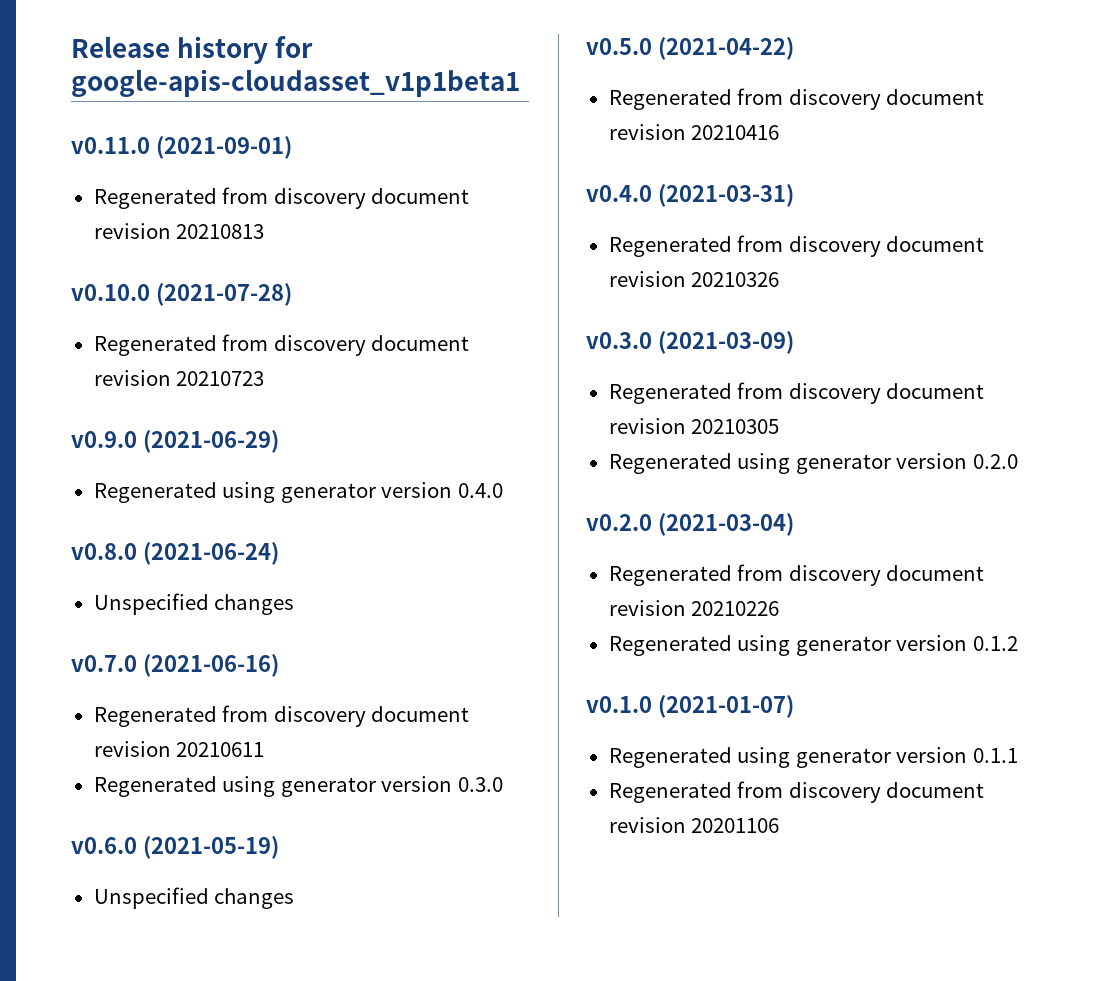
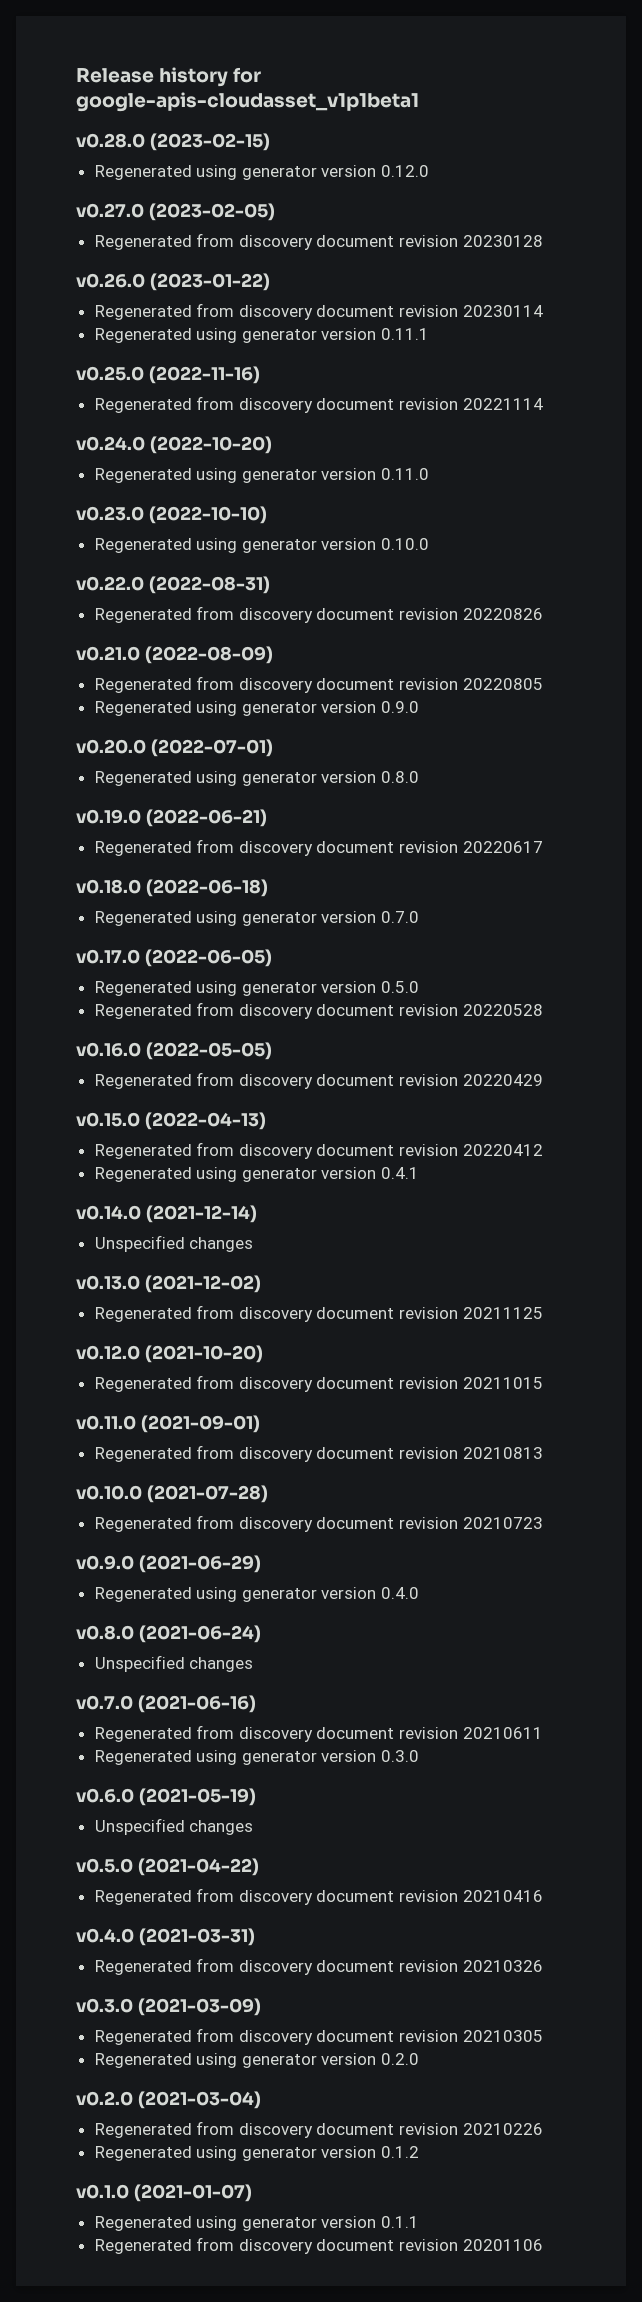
(520, 83) none -> [76,133,270,151] [94,165,430,180] [76,203,275,221] [94,233,543,250] [76,273,270,291] [94,303,543,320] [94,328,430,343] [76,366,260,384] [94,396,543,413] [76,436,272,454] [94,468,430,483] [76,506,267,524] [94,538,430,553] [76,576,270,594] [94,606,543,623] [76,646,273,664] [94,676,543,693] [94,701,420,716] [76,739,273,757] [94,771,420,786] [76,809,267,827] [94,839,543,856] [76,879,268,897] [94,911,420,926] [76,949,272,967] [94,981,420,996] [94,1002,543,1019] [76,1042,272,1060] [94,1072,543,1089] [76,1112,266,1130] [94,1142,543,1159] [94,1167,420,1182] [76,1205,257,1223] [94,1235,254,1252] [76,1275,261,1293] [94,1305,543,1322] [76,1345,263,1363] [94,1375,543,1392] // v0.28.0 (2023-02-15) // Regenerated using generator version 0.12.0 // v0.27.0 (2023-02-05) // Regenerated from discovery document revision 20230128 // v0.26.0 (2023-01-22) // Regenerated from discovery document revision 20230114 // Regenerated using generator version 0.11.1 // v0.25.0 (2022-11-16) // Regenerated from discovery document revision 20221114 // v0.24.0 (2022-10-20) // Regenerated using generator version 0.11.0 // v0.23.0 (2022-10-10) // Regenerated using generator version 0.10.0 // v0.22.0 (2022-08-31) // Regenerated from discovery document revision 20220826 // v0.21.0 (2022-08-09) // Regenerated from discovery document revision 20220805 // Regenerated using generator version 0.9.0 // v0.20.0 (2022-07-01) // Regenerated using generator version 0.8.0 // v0.19.0 (2022-06-21) // Regenerated from discovery document revision 20220617 // v0.18.0 (2022-06-18) // Regenerated using generator version 0.7.0 // v0.17.0 (2022-06-05) // Regenerated using generator version 0.5.0 // Regenerated from discovery document revision 20220528 // v0.16.0 (2022-05-05) // Regenerated from discovery document revision 20220429 // v0.15.0 (2022-04-13) // Regenerated from discovery document revision 20220412 // Regenerated using generator version 0.4.1 // v0.14.0 (2021-12-14) // Unspecified changes // v0.13.0 (2021-12-02) // Regenerated from discovery document revision 20211125 // v0.12.0 (2021-10-20) // Regenerated from discovery document revision 20211015

